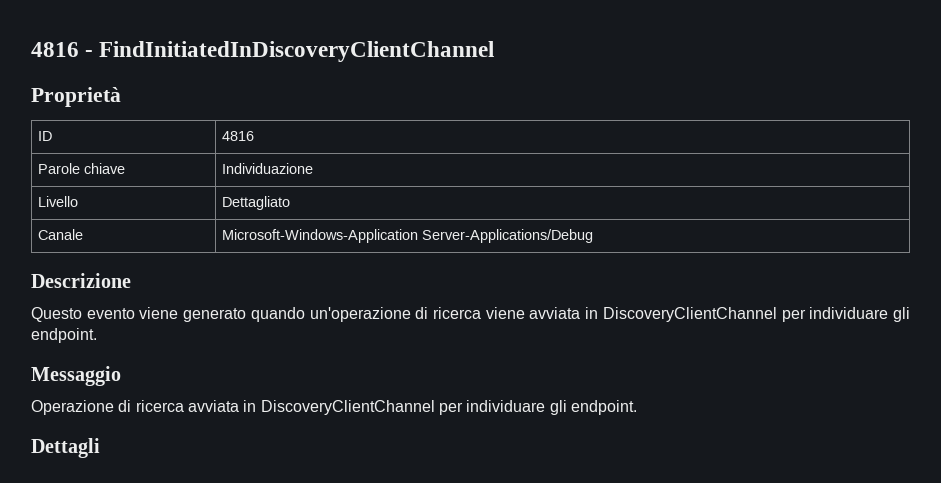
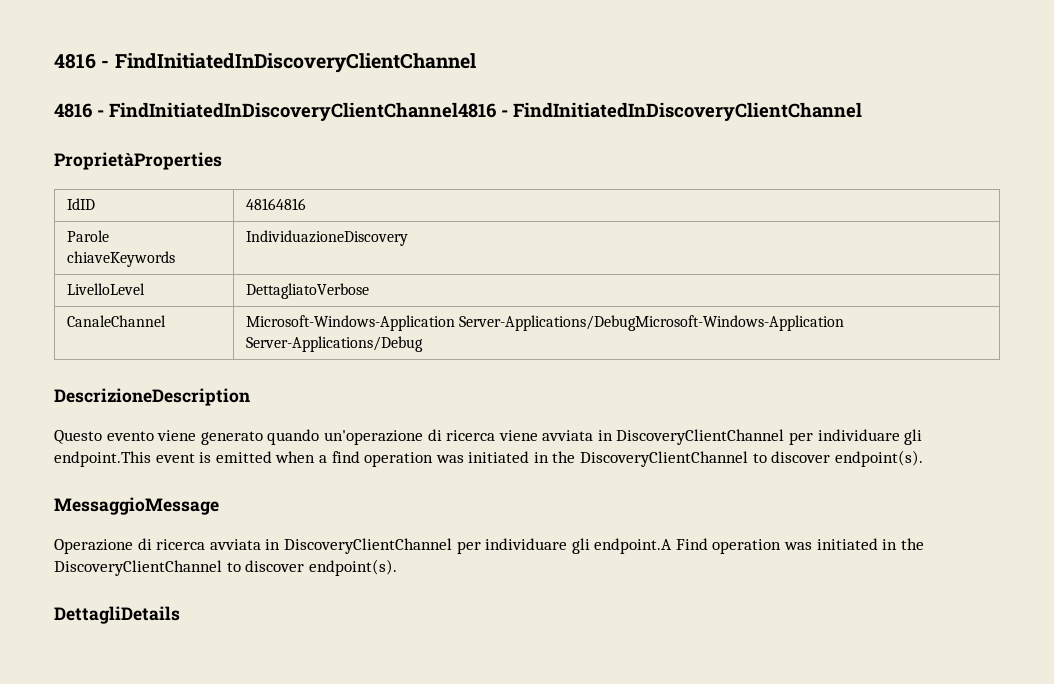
[31,87,121,107] [37,131,52,141] [221,131,254,141] [37,163,125,174] [221,163,313,174] [37,196,78,207] [221,196,290,210] [37,229,83,240] Proprietà // ID | 4816 // Parole chiave | Individuazione // Livello | Dettagliato // Canale -> [54,102,862,121] [54,152,222,170] [67,198,96,210] [246,198,307,210] [67,230,110,242] [67,251,176,267] [246,230,409,246] [67,283,146,295] [246,283,370,299] [67,315,167,327] 4816 - FindInitiatedInDiscoveryClientChannel4816 - FindInitiatedInDiscoveryClientChannel // ProprietàProperties // IdID | 48164816 // Parole chiaveKeywords | IndividuazioneDiscovery // LivelloLevel | DettagliatoVerbose // CanaleChannel
(418, 236) none -> [459,315,845,331] Server-Applications/DebugMicrosoft-Windows-Application
[31,273,131,288] Descrizione -> [54,388,250,406] DescrizioneDescription
[31,328,97,343] [31,366,121,386] endpoint. // Messaggio -> [54,450,923,467] [54,497,219,515] endpoint.This event is emitted when a find operation was initiated in the DiscoveryClientChannel to discover endpoint(s). // MessaggioMessage
[570,400,637,415] [31,438,100,458] endpoint. // Dettagli -> [594,538,924,554] [54,559,397,576] [54,606,180,624] endpoint.A Find operation was initiated in the DiscoveryClientChannel to discover endpoint(s). // DettagliDetails

